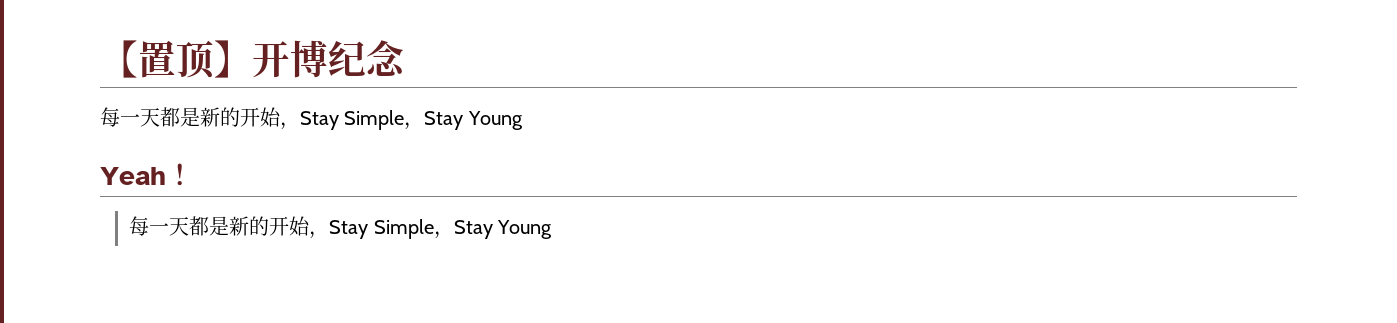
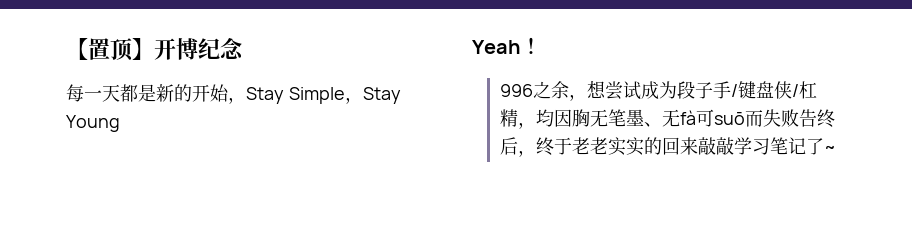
[129,216,553,239] 每一天都是新的开始，Stay Simple，Stay Young -> [499,80,817,101] [499,109,835,129] [499,137,836,157] 996之余，想尝试成为段子手/键盘侠/杠精，均因胸无笔墨、无fà可suō而失败告终后，终于老老实实的回来敲敲学习笔记了~

